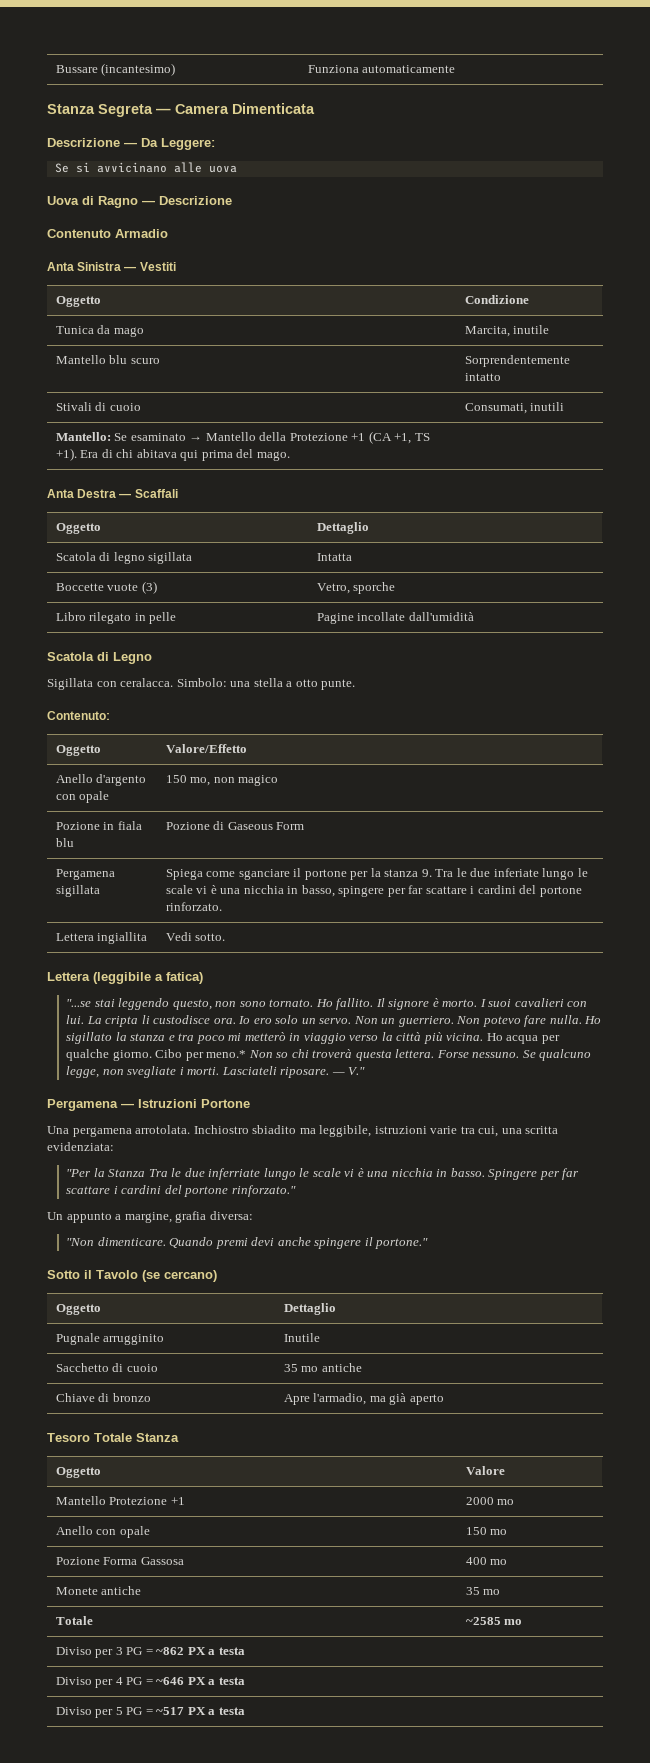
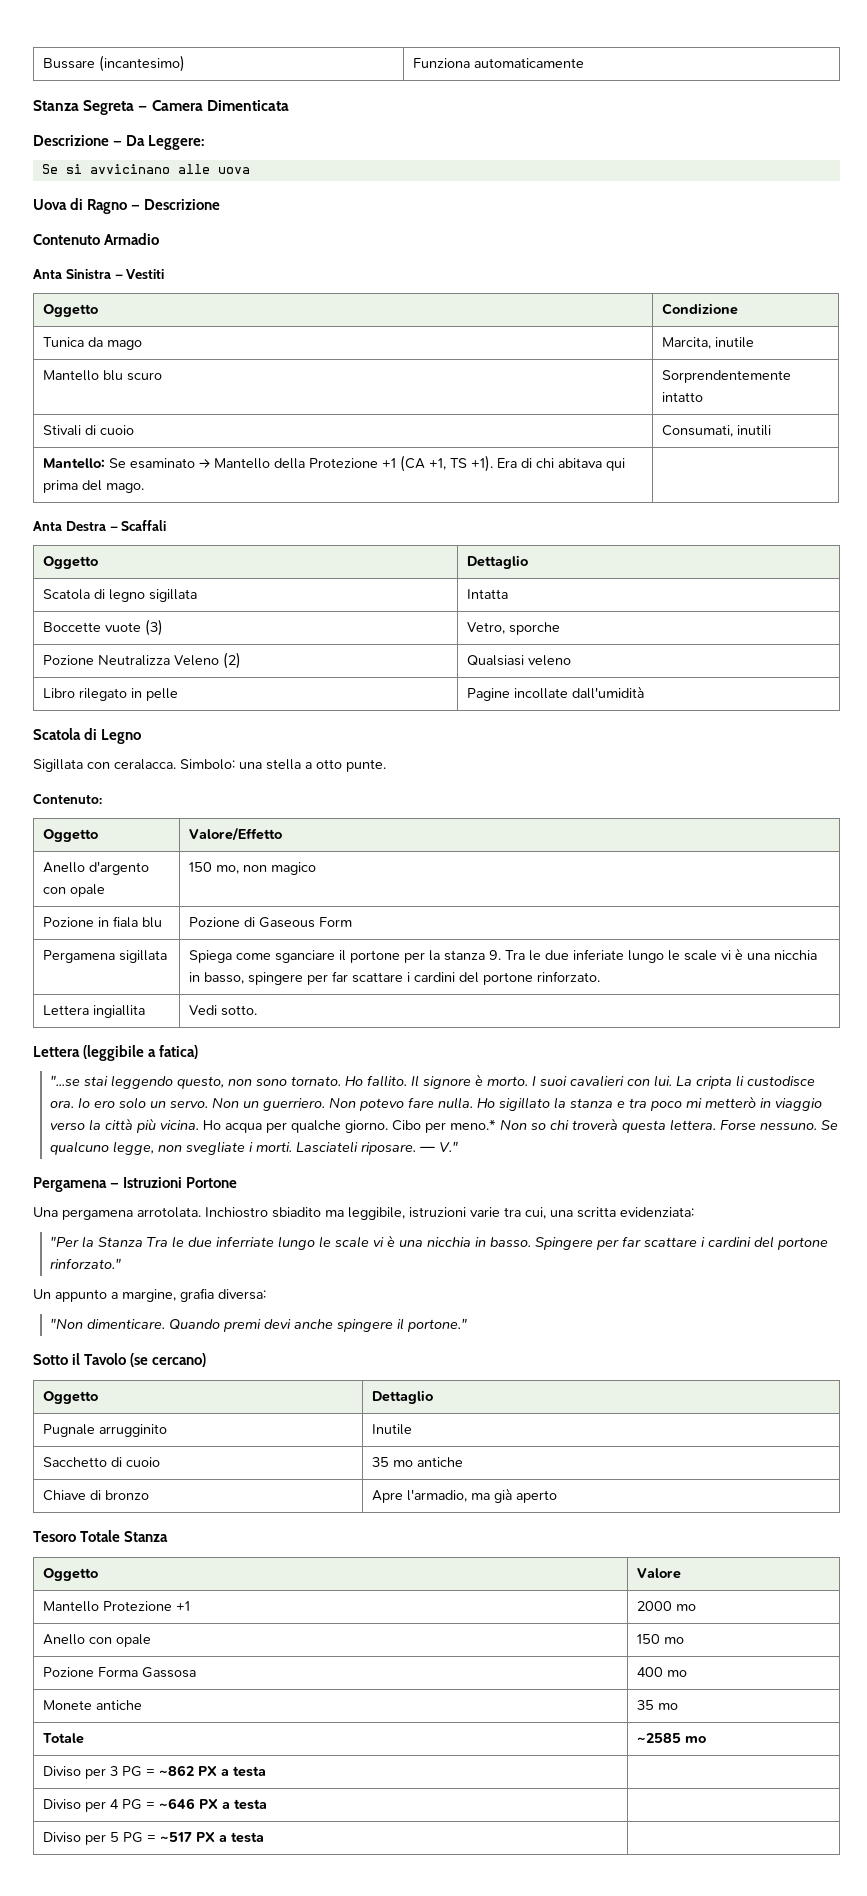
(396, 588) none -> [42,652,241,669] [466,655,571,666] // Pozione Neutralizza Veleno (2) | Qualsiasi veleno

